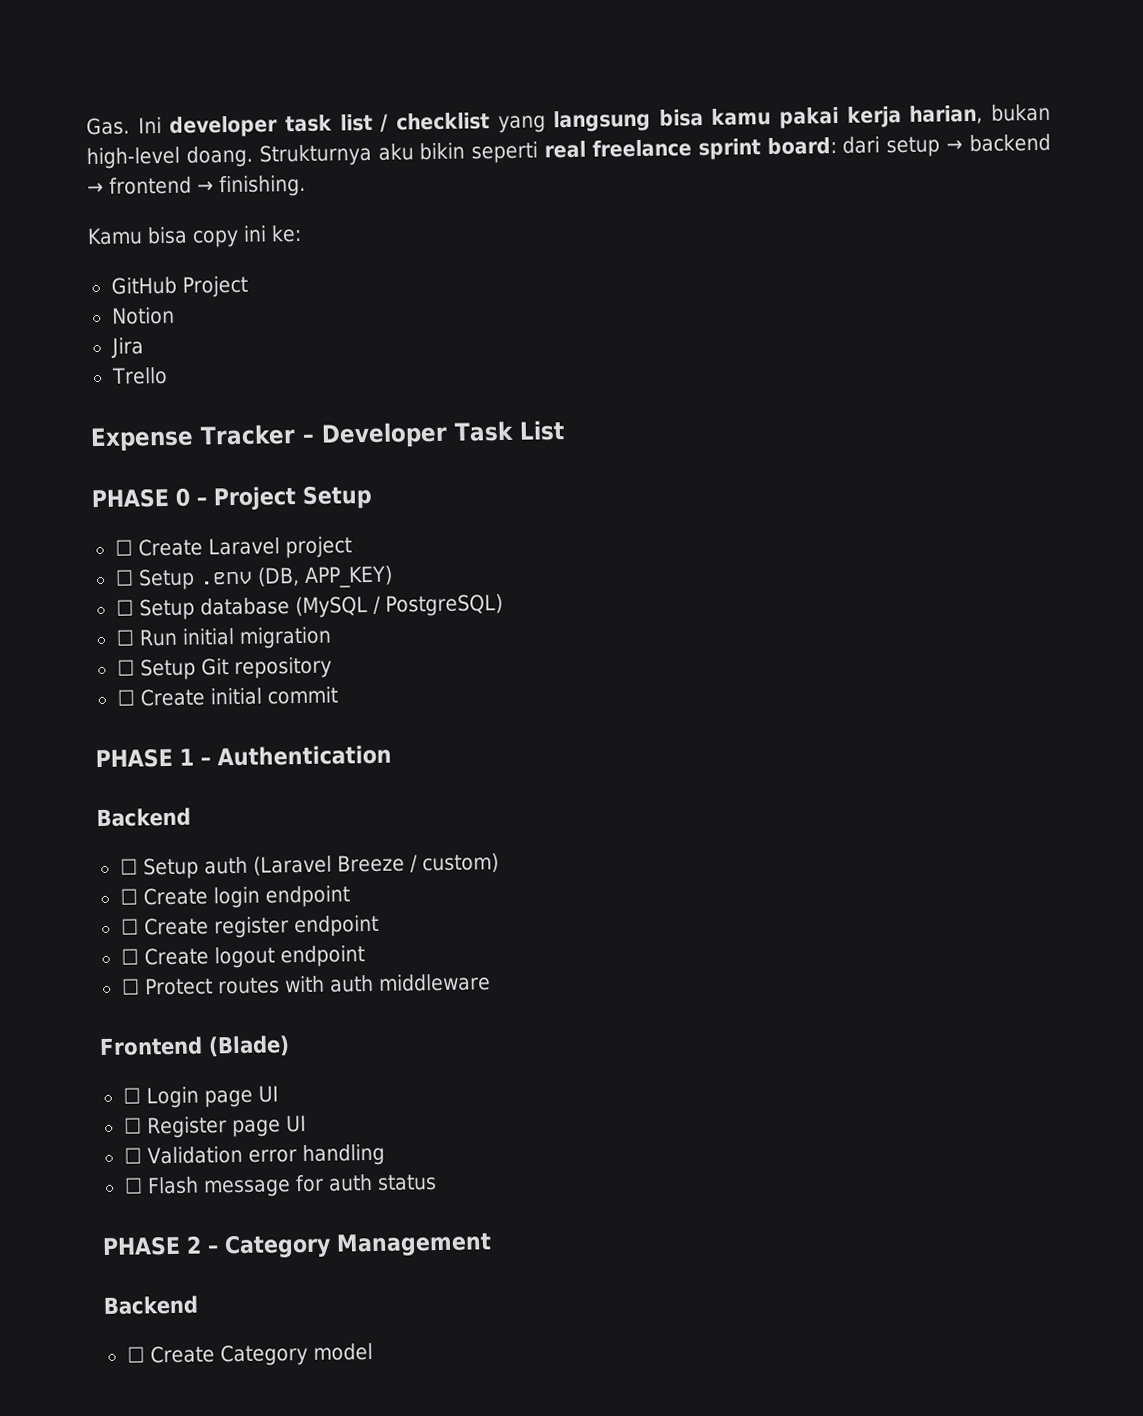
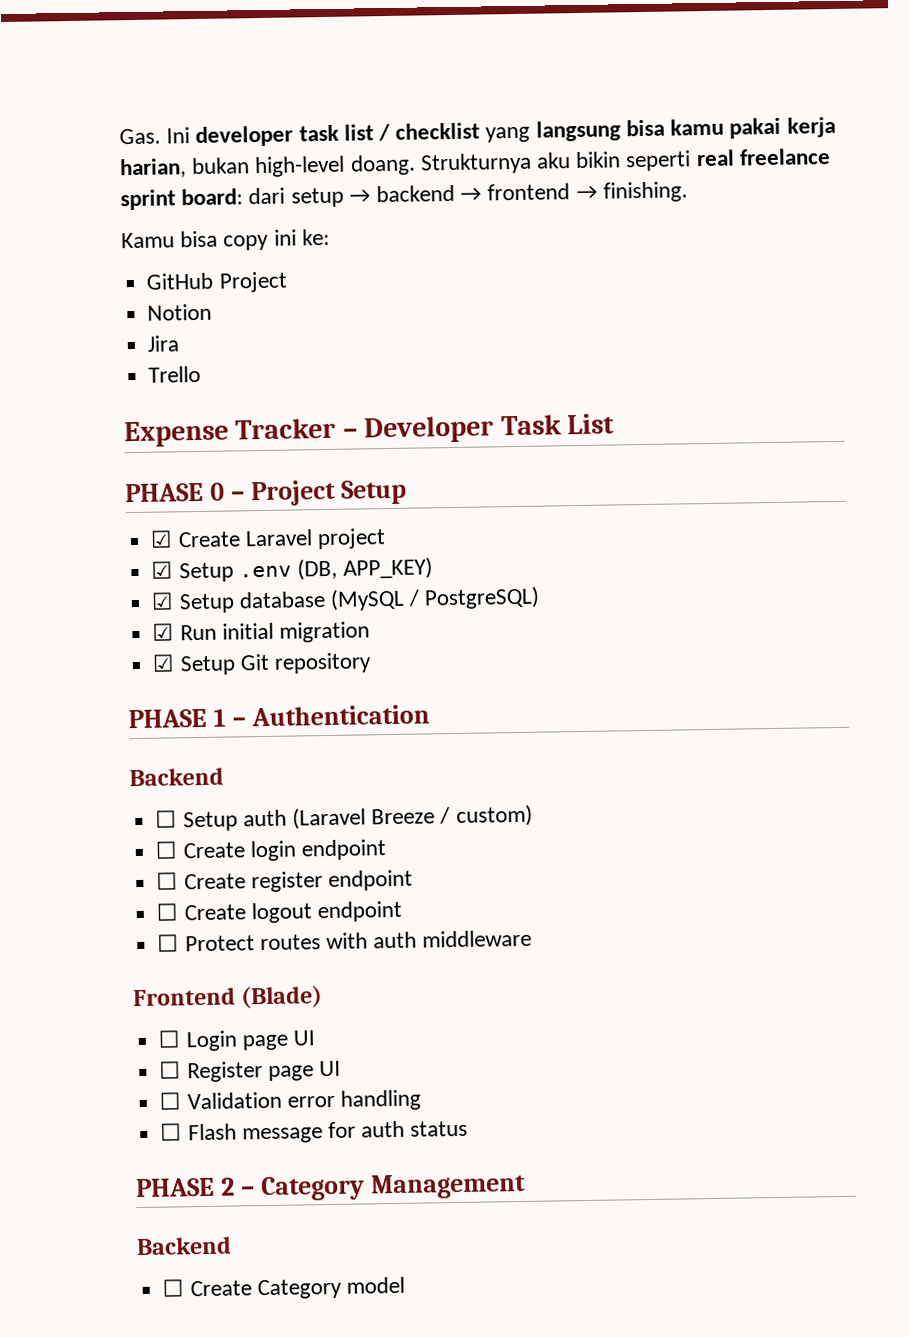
[114,539,133,556] ☐ -> [150,530,174,548] ☑
[114,569,134,586] ☐ -> [151,561,174,579] ☑
[115,599,134,616] ☐ -> [151,592,175,610] ☑
[115,629,135,646] ☐ -> [152,623,175,641] ☑
[116,659,135,676] ☐ -> [152,654,176,672] ☑
[116,686,338,707] // ☐ Create initial commit -> (372, 663) none

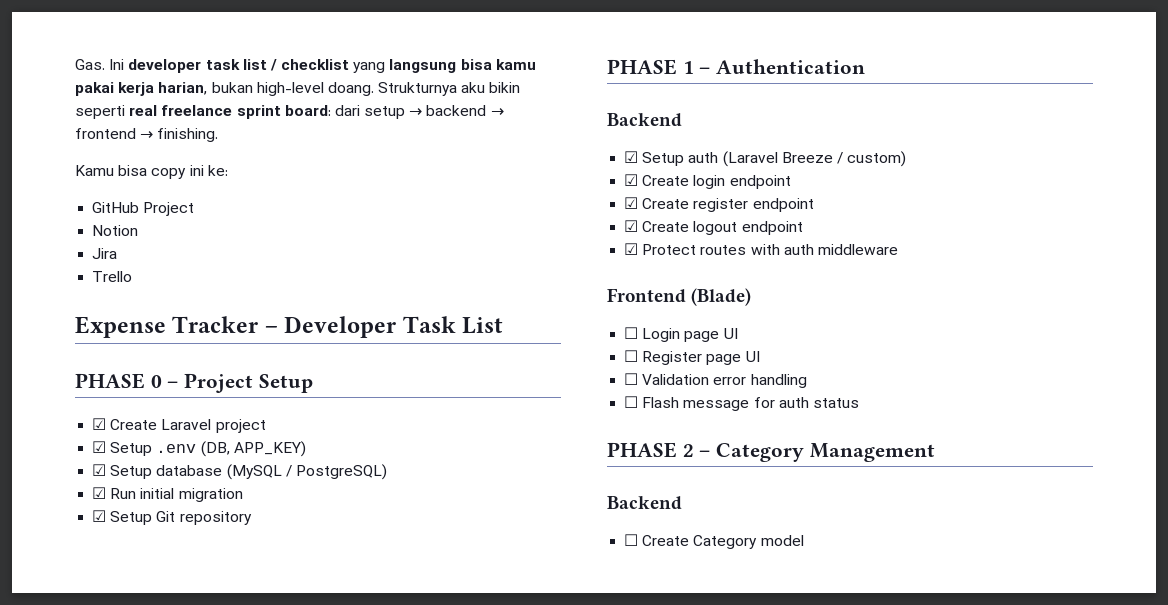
[155,810,178,828] ☐ -> [624,151,639,163] ☑
[155,841,178,859] ☐ -> [624,174,639,186] ☑
[156,872,179,890] ☐ -> [624,197,639,209] ☑
[156,903,179,921] ☐ -> [624,220,639,232] ☑
[157,934,180,952] ☐ -> [624,243,639,255] ☑

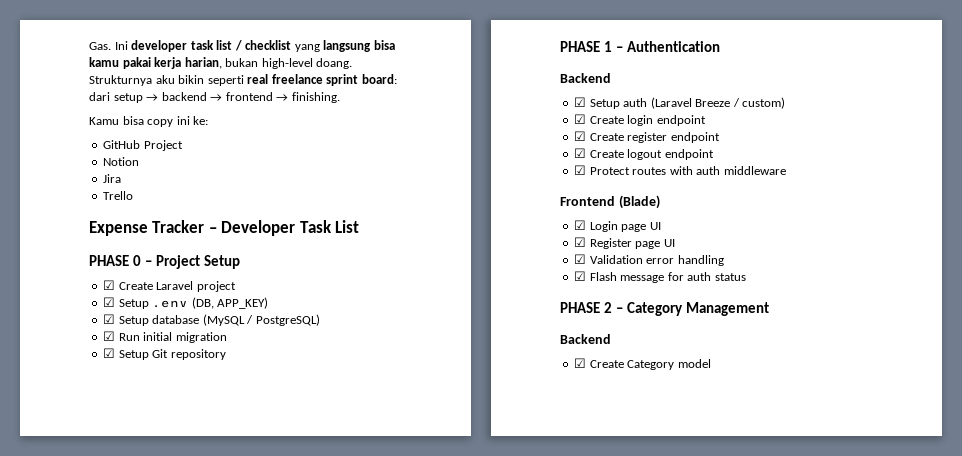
[624,327,639,339] ☐ -> [574,220,587,230] ☑
[624,350,639,362] ☐ -> [574,237,587,247] ☑
[624,373,639,385] ☐ -> [574,254,587,264] ☑
[624,396,639,408] ☐ -> [574,271,587,281] ☑
[624,534,639,546] ☐ -> [574,358,587,368] ☑

